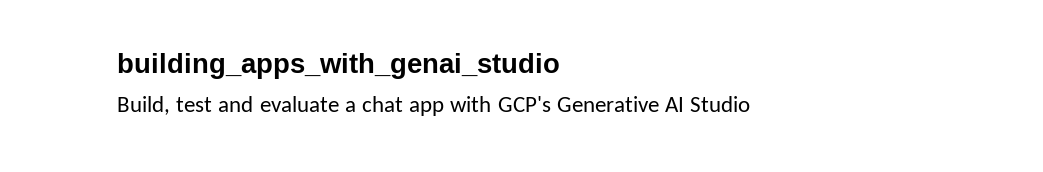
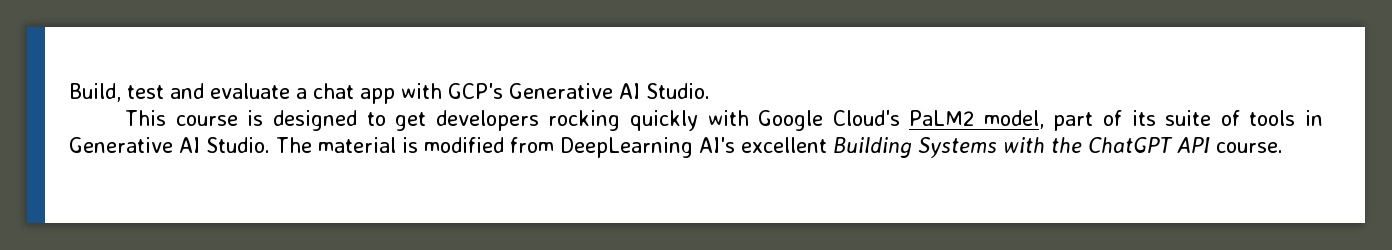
[117,53,560,79] building_apps_with_genai_studio // -> (69, 92) none
[690,96,751,112] Studio -> [646,83,710,99] [125,110,1323,131] [69,137,1283,158] Studio. // This course is designed to get developers rocking quickly with Google Cloud's PaLM2 model, part of its suite of tools in Generative AI Studio. The material is modified from DeepLearning AI's excellent Building Systems with the ChatGPT API course.

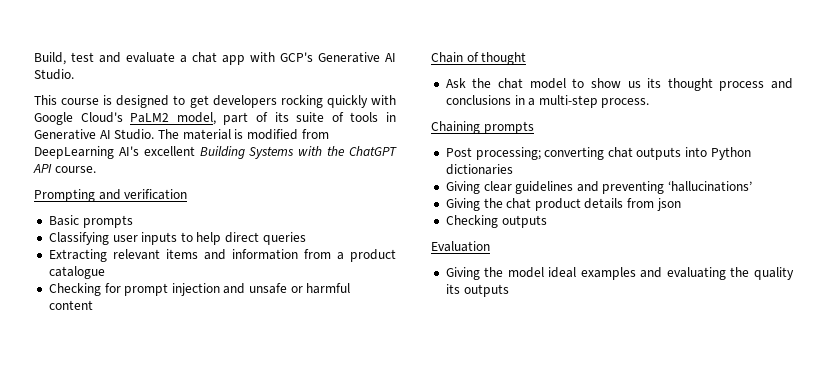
(1283, 147) none -> [34,189,188,202] [48,215,133,228] [48,232,306,245] [48,249,396,262] [48,266,105,279] [48,283,351,296] [48,300,93,310] [431,52,527,65] [445,78,793,91] [445,95,650,108] [431,121,534,134] [445,147,751,160] [445,164,513,175] [445,181,753,194] [445,198,681,211] [445,215,547,228] [431,241,490,252] [445,267,794,280] [445,284,509,297] // Prompting and verification // Basic prompts // Classifying user inputs to help direct queries // Extracting relevant items and information from a product catalogue // Checking for prompt injection and unsafe or harmful content // Chain of thought // Ask the chat model to show us its thought process and conclusions in a multi-step process. // Chaining prompts // Post processing; converting chat outputs into Python dictionaries // Giving clear guidelines and preventing ‘hallucinations’ // Giving the chat product details from json // Checking outputs // Evaluation // Giving the model ideal examples and evaluating the quality its outputs

